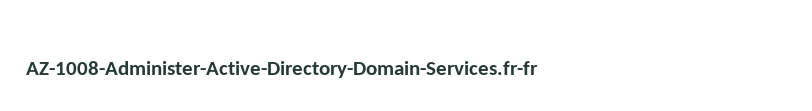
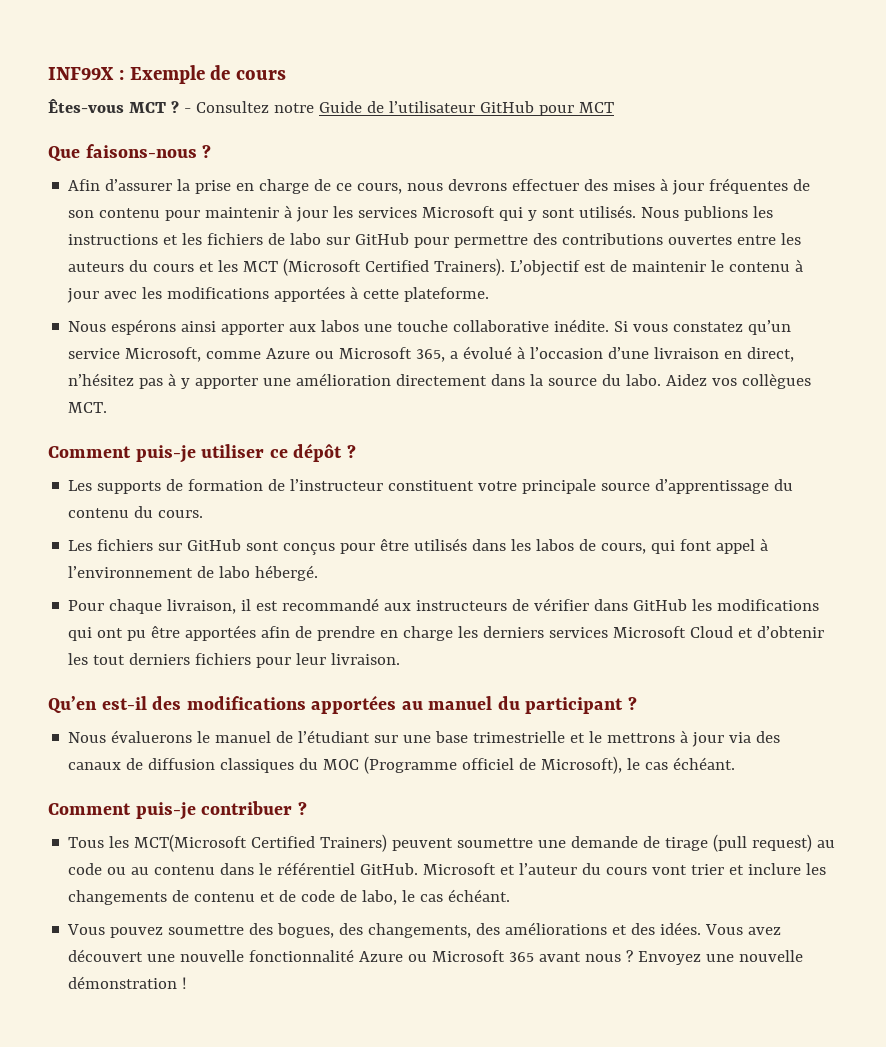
[26,61,538,78] AZ-1008-Administer-Active-Directory-Domain-Services.fr-fr -> [48,65,287,84] [48,99,614,116] [48,144,212,161] [68,178,811,195] [68,205,774,222] [68,233,802,248] [68,258,804,276] [67,286,490,303] [68,319,792,335] [68,346,795,362] [68,373,812,389] [68,402,108,413] [48,443,356,463] [68,479,794,494] [68,506,204,518] [68,538,769,555] [68,565,319,581] [68,598,820,614] [68,625,825,641] [68,653,401,668] [48,695,637,714] [68,730,781,747] [68,756,736,774] [48,801,307,820] [68,834,836,852] [68,862,827,875] [68,889,511,905] [67,922,782,938] [68,949,804,965] [68,976,188,989] INF99X : Exemple de cours // Êtes-vous MCT ? - Consultez notre Guide de l’utilisateur GitHub pour MCT // Que faisons-nous ? // Afin d’assurer la prise en charge de ce cours, nous devrons effectuer des mises à jour fréquentes de son contenu pour maintenir à jour les services Microsoft qui y sont utilisés. Nous publions les instructions et les fichiers de labo sur GitHub pour permettre des contributions ouvertes entre les auteurs du cours et les MCT (Microsoft Certified Trainers). L’objectif est de maintenir le contenu à jour avec les modifications apportées à cette plateforme. // Nous espérons ainsi apporter aux labos une touche collaborative inédite. Si vous constatez qu’un service Microsoft, comme Azure ou Microsoft 365, a évolué à l’occasion d’une livraison en direct, n’hésitez pas à y apporter une amélioration directement dans la source du labo. Aidez vos collègues MCT. // Comment puis-je utiliser ce dépôt ? // Les supports de formation de l’instructeur constituent votre principale source d’apprentissage du contenu du cours. // Les fichiers sur GitHub sont conçus pour être utilisés dans les labos de cours, qui font appel à l’environnement de labo hébergé. // Pour chaque livraison, il est recommandé aux instructeurs de vérifier dans GitHub les modifications qui ont pu être apportées afin de prendre en charge les derniers services Microsoft Cloud et d’obtenir les tout derniers fichiers pour leur livraison. // Qu’en est-il des modifications apportées au manuel du participant ? // Nous évaluerons le manuel de l’étudiant sur une base trimestrielle et le mettrons à jour via des canaux de diffusion classiques du MOC (Programme officiel de Microsoft), le cas échéant. // Comment puis-je contribuer ? // Tous les MCT(Microsoft Certified Trainers) peuvent soumettre une demande de tirage (pull request) au code ou au contenu dans le référentiel GitHub. Microsoft et l’auteur du cours vont trier et inclure les changements de contenu et de code de labo, le cas échéant. // Vous pouvez soumettre des bogues, des changements, des améliorations et des idées. Vous avez découvert une nouvelle fonctionnalité Azure ou Microsoft 365 avant nous ? Envoyez une nouvelle démonstration !

